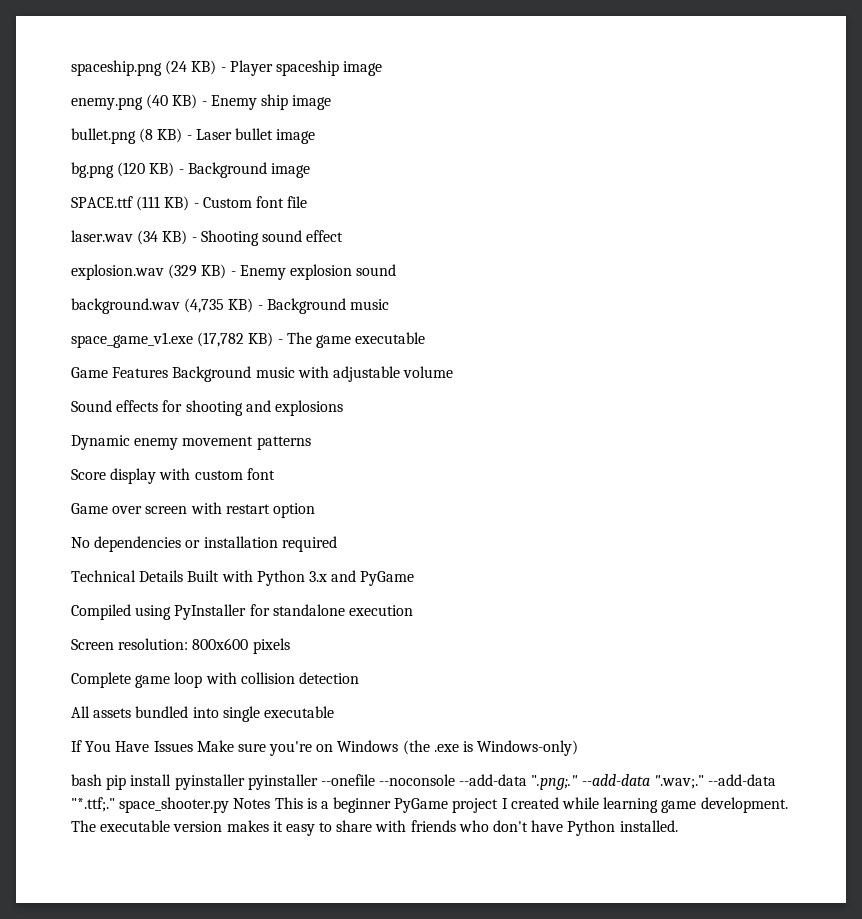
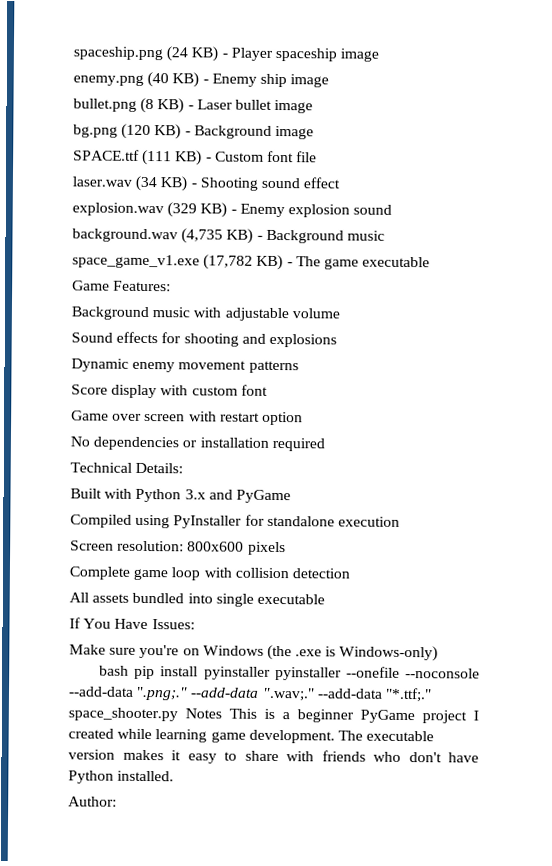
[112,367,169,378] Features -> [113,280,172,292] Features: //
[139,570,184,582] Details -> [135,462,184,474] Details: //
[153,741,193,752] Issues -> [151,619,195,630] Issues: //
(678, 826) none -> [68,796,117,807] // Author:

